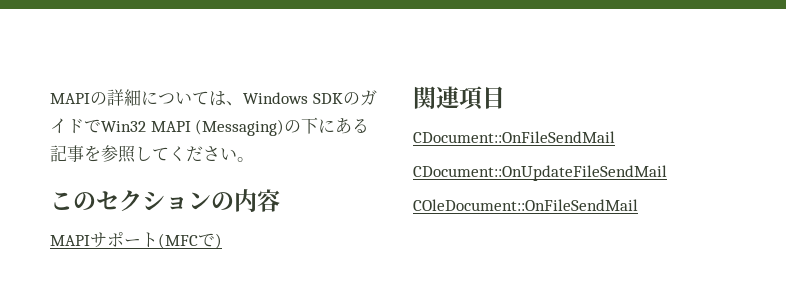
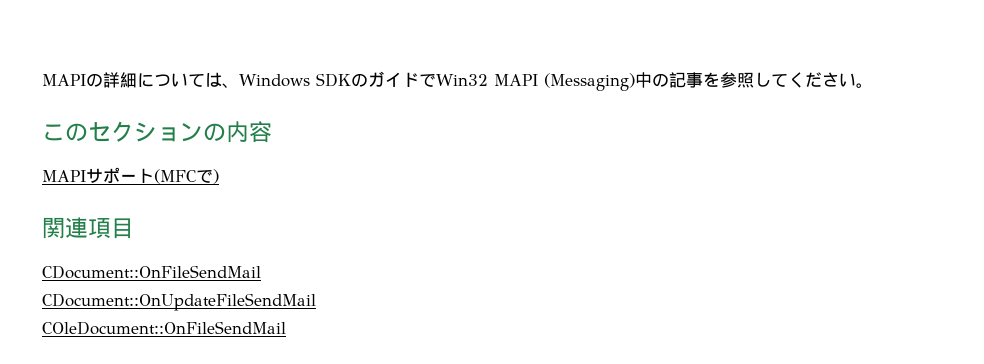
[284,117,370,134] の下にある -> [635,72,669,88] 中の

